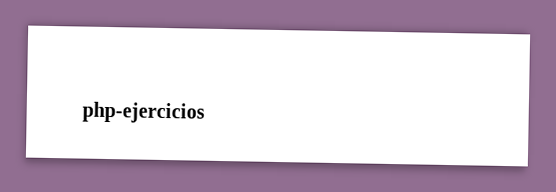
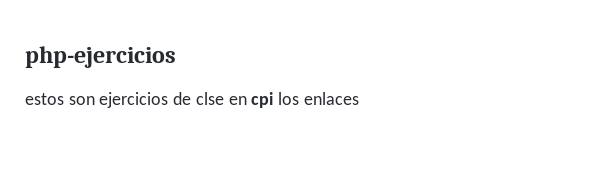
(205, 112) none -> [25,92,359,108] // estos son ejercicios de clse en cpi los enlaces

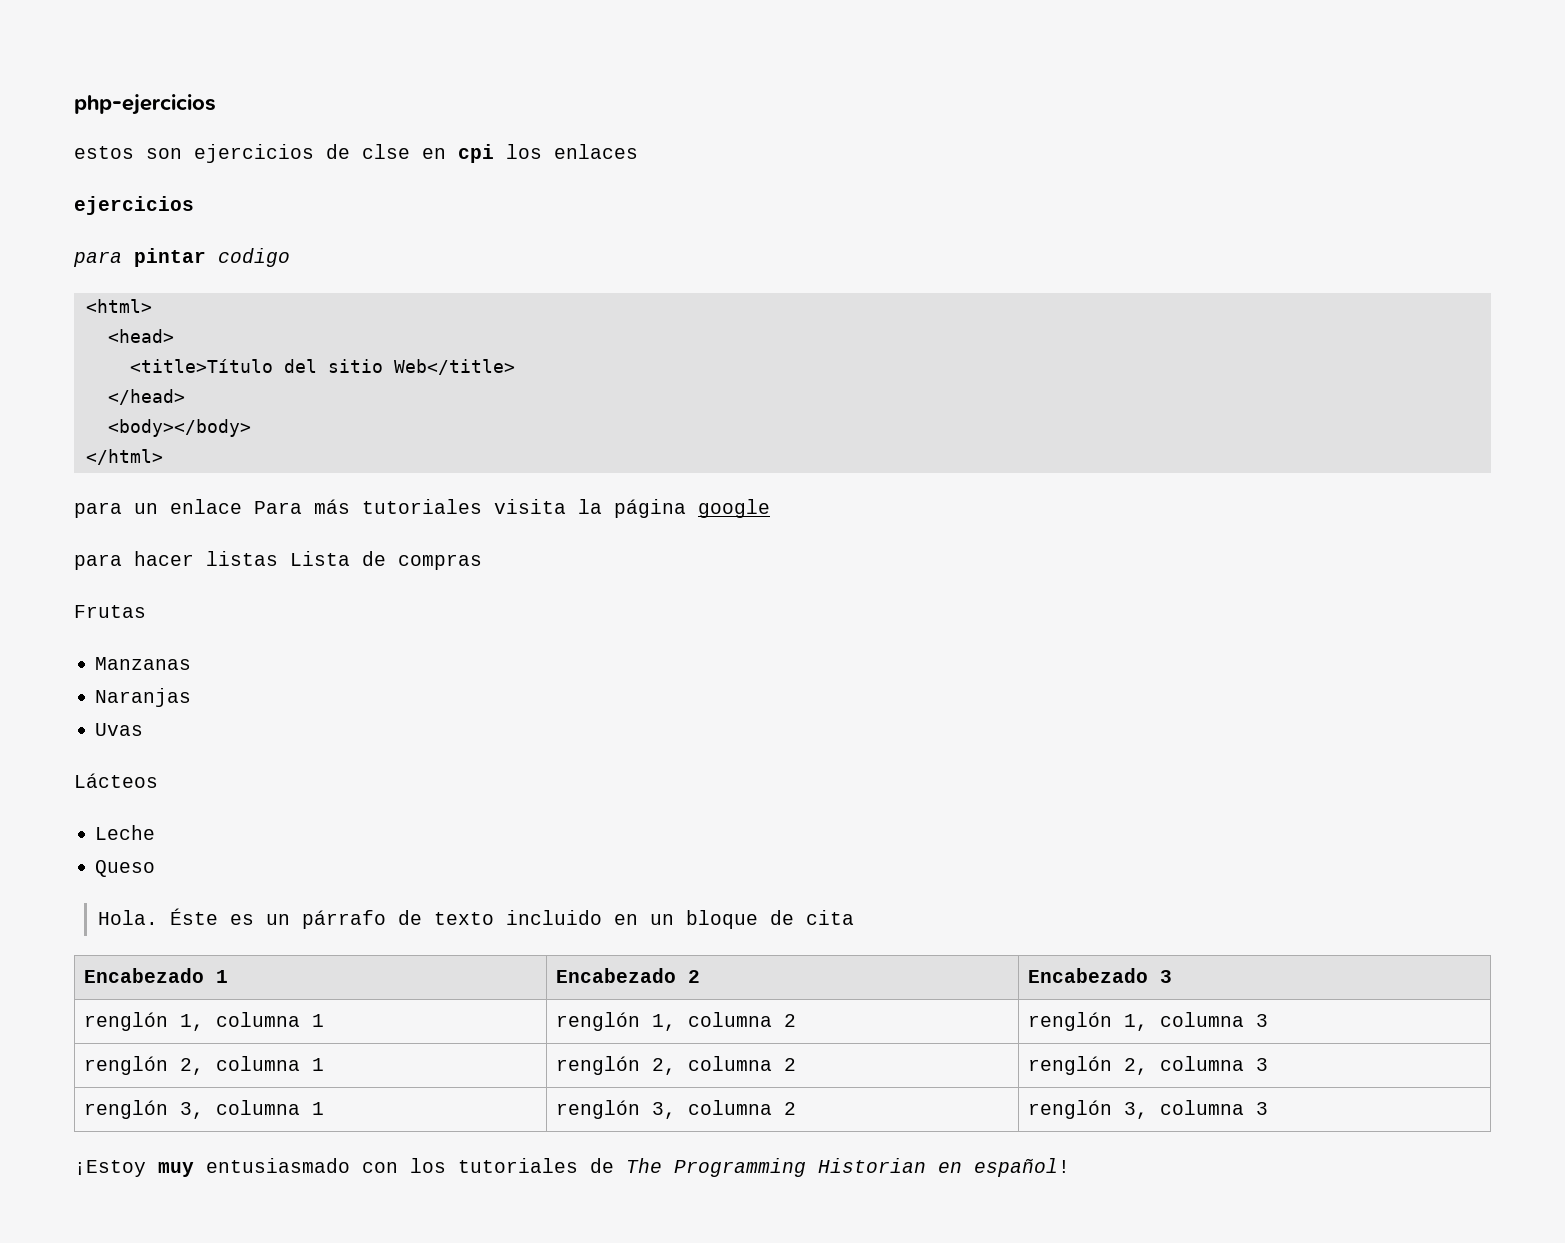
(359, 98) none -> [74,196,194,215] [73,248,290,267] [85,299,152,313] [107,329,174,343] [129,359,515,375] [107,389,185,405] [107,419,251,437] [85,449,163,465] [74,499,770,518] [74,551,482,570] [74,605,146,618] [95,657,192,670] [95,688,192,707] [95,723,144,736] [74,773,158,788] [95,825,156,840] [95,860,156,877] [97,908,854,929] [84,968,229,983] [556,968,701,983] [1028,968,1173,983] [84,1012,325,1031] [556,1012,797,1031] [1028,1012,1269,1031] [84,1056,325,1075] [556,1056,797,1075] [1028,1056,1269,1075] [84,1100,325,1119] [556,1100,797,1119] [1028,1100,1269,1119] [74,1158,1070,1177] // ejercicios // para pintar codigo // <html> // <head> // <title>Título del sitio Web</title> // </head> // <body></body> // </html> // para un enlace Para más tutoriales visita la página google // para hacer listas Lista de compras // Frutas // Manzanas // Naranjas // Uvas // Lácteos // Leche // Queso // Hola. Éste es un párrafo de texto incluido en un bloque de cita // Encabezado 1 | Encabezado 2 | Encabezado 3 // renglón 1, columna 1 | renglón 1, columna 2 | renglón 1, columna 3 // renglón 2, columna 1 | renglón 2, columna 2 | renglón 2, columna 3 // renglón 3, columna 1 | renglón 3, columna 2 | renglón 3, columna 3 // ¡Estoy muy entusiasmado con los tutoriales de The Programming Historian en español!

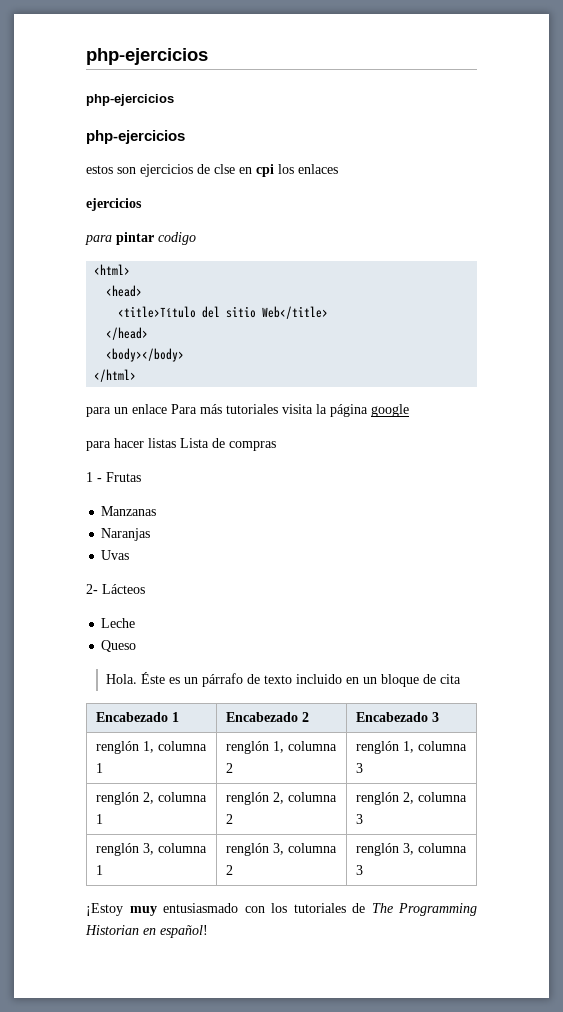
[74,94,216,115] php-ejercicios -> [86,48,208,65] [86,94,174,106] [86,130,185,144] php-ejercicios // php-ejercicios // php-ejercicios
(482, 562) none -> [86,472,102,482] 1 -
(144, 729) none -> [86,584,98,594] 2-

